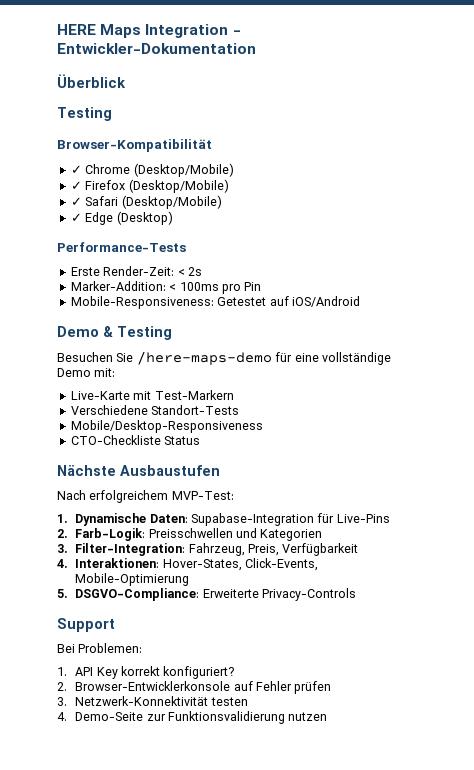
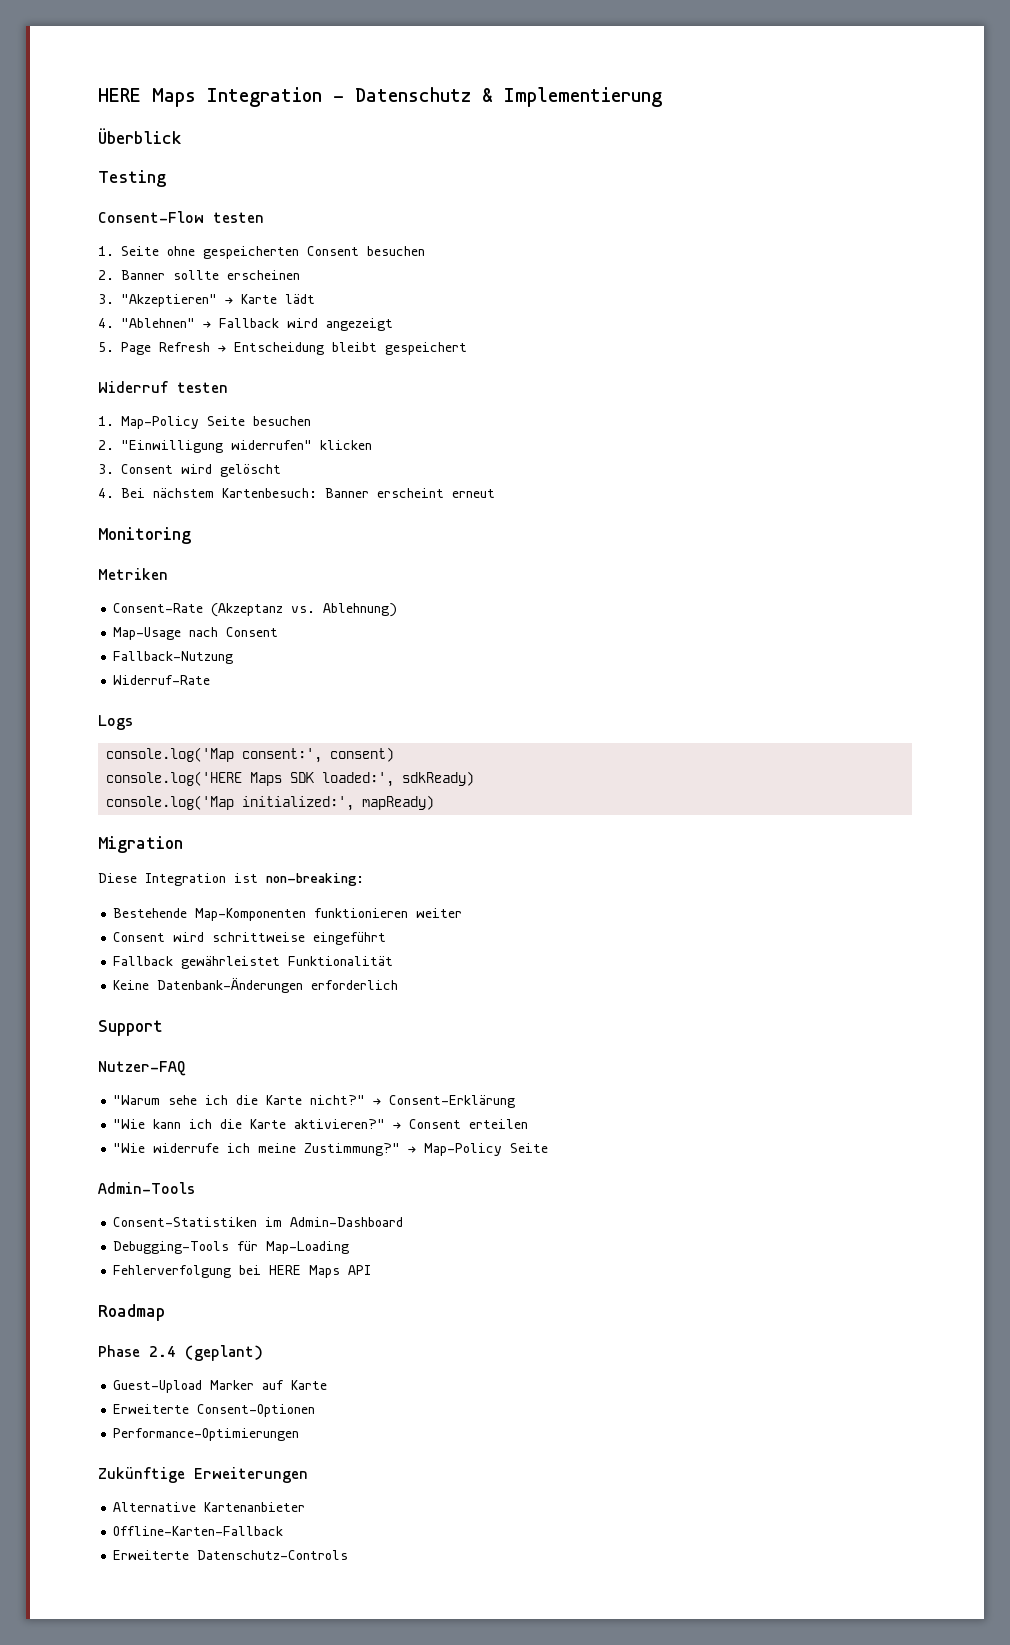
[57,43,256,54] Entwickler-Dokumentation -> [355,87,662,107] Datenschutz & Implementierung
[57,139,212,152] [70,163,234,177] [70,179,229,193] [70,195,222,209] [70,211,173,225] [57,242,186,252] [70,266,202,276] [70,281,262,294] [70,296,360,309] [57,326,172,340] [57,351,391,365] [57,368,116,377] [70,390,234,400] [70,405,240,415] [70,420,263,433] [70,435,201,445] [57,465,220,476] [57,490,234,503] [57,513,390,526] [57,528,323,541] [57,543,359,556] [57,558,319,571] [75,573,190,586] [57,588,357,601] [57,618,115,632] [57,643,143,653] [57,666,235,679] [57,681,332,694] [57,696,248,706] [57,711,328,724] Browser-Kompatibilität // ✓ Chrome (Desktop/Mobile) // ✓ Firefox (Desktop/Mobile) // ✓ Safari (Desktop/Mobile) // ✓ Edge (Desktop) // Performance-Tests // Erste Render-Zeit: < 2s // Marker-Addition: < 100ms pro Pin // Mobile-Responsiveness: Getestet auf iOS/Android // Demo & Testing // Besuchen Sie /here-maps-demo für eine vollständige Demo mit: // Live-Karte mit Test-Markern // Verschiedene Standort-Tests // Mobile/Desktop-Responsiveness // CTO-Checkliste Status // Nächste Ausbaustufen // Nach erfolgreichem MVP-Test: // 1. Dynamische Daten: Supabase-Integration für Live-Pins // 2. Farb-Logik: Preisschwellen und Kategorien // 3. Filter-Integration: Fahrzeug, Preis, Verfügbarkeit // 4. Interaktionen: Hover-States, Click-Events, Mobile-Optimierung // 5. DSGVO-Compliance: Erweiterte Privacy-Controls // Support // Bei Problemen: // 1. API Key korrekt konfiguriert? // 2. Browser-Entwicklerkonsole auf Fehler prüfen // 3. Netzwerk-Konnektivität testen // 4. Demo-Seite zur Funktionsvalidierung nutzen -> [98,211,264,223] [98,246,425,259] [98,270,300,280] [98,294,315,307] [98,318,393,331] [98,342,467,355] [98,381,228,393] [98,416,311,429] [98,440,372,453] [98,464,281,477] [98,488,495,498] [98,527,191,544] [98,568,168,580] [113,603,398,617] [113,627,279,640] [113,651,234,664] [113,675,211,685] [98,715,133,730] [106,747,395,763] [106,771,475,787] [106,795,435,811] [98,836,183,853] [98,873,364,886] [113,908,463,921] [113,932,387,945] [113,956,394,969] [113,977,399,993] [98,1020,163,1036] [98,1061,186,1076] [113,1095,516,1108] [113,1119,529,1129] [113,1143,549,1156] [98,1182,195,1194] [113,1217,404,1227] [113,1241,350,1254] [113,1265,372,1278] [98,1304,165,1321] [98,1345,263,1361] [113,1380,328,1393] [113,1404,316,1417] [113,1428,300,1441] [98,1467,308,1483] [113,1502,306,1512] [113,1526,284,1536] [113,1550,349,1560] Consent-Flow testen // 1. Seite ohne gespeicherten Consent besuchen // 2. Banner sollte erscheinen // 3. "Akzeptieren" → Karte lädt // 4. "Ablehnen" → Fallback wird angezeigt // 5. Page Refresh → Entscheidung bleibt gespeichert // Widerruf testen // 1. Map-Policy Seite besuchen // 2. "Einwilligung widerrufen" klicken // 3. Consent wird gelöscht // 4. Bei nächstem Kartenbesuch: Banner erscheint erneut // Monitoring // Metriken // Consent-Rate (Akzeptanz vs. Ablehnung) // Map-Usage nach Consent // Fallback-Nutzung // Widerruf-Rate // Logs // console.log('Map consent:', consent) // console.log('HERE Maps SDK loaded:', sdkReady) // console.log('Map initialized:', mapReady) // Migration // Diese Integration ist non-breaking: // Bestehende Map-Komponenten funktionieren weiter // Consent wird schrittweise eingeführt // Fallback gewährleistet Funktionalität // Keine Datenbank-Änderungen erforderlich // Support // Nutzer-FAQ // "Warum sehe ich die Karte nicht?" → Consent-Erklärung // "Wie kann ich die Karte aktivieren?" → Consent erteilen // "Wie widerrufe ich meine Zustimmung?" → Map-Policy Seite // Admin-Tools // Consent-Statistiken im Admin-Dashboard // Debugging-Tools für Map-Loading // Fehlerverfolgung bei HERE Maps API // Roadmap // Phase 2.4 (geplant) // Guest-Upload Marker auf Karte // Erweiterte Consent-Optionen // Performance-Optimierungen // Zukünftige Erweiterungen // Alternative Kartenanbieter // Offline-Karten-Fallback // Erweiterte Datenschutz-Controls

